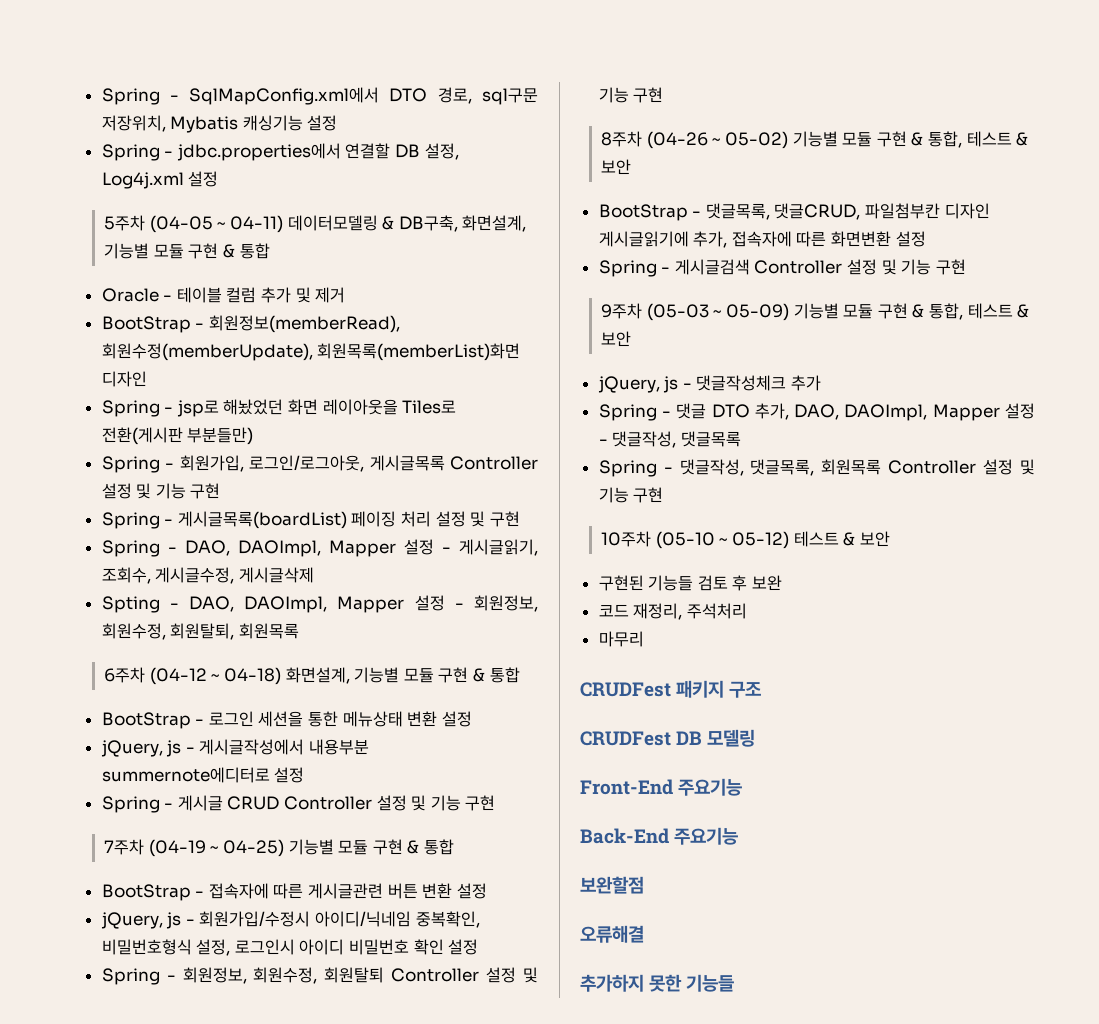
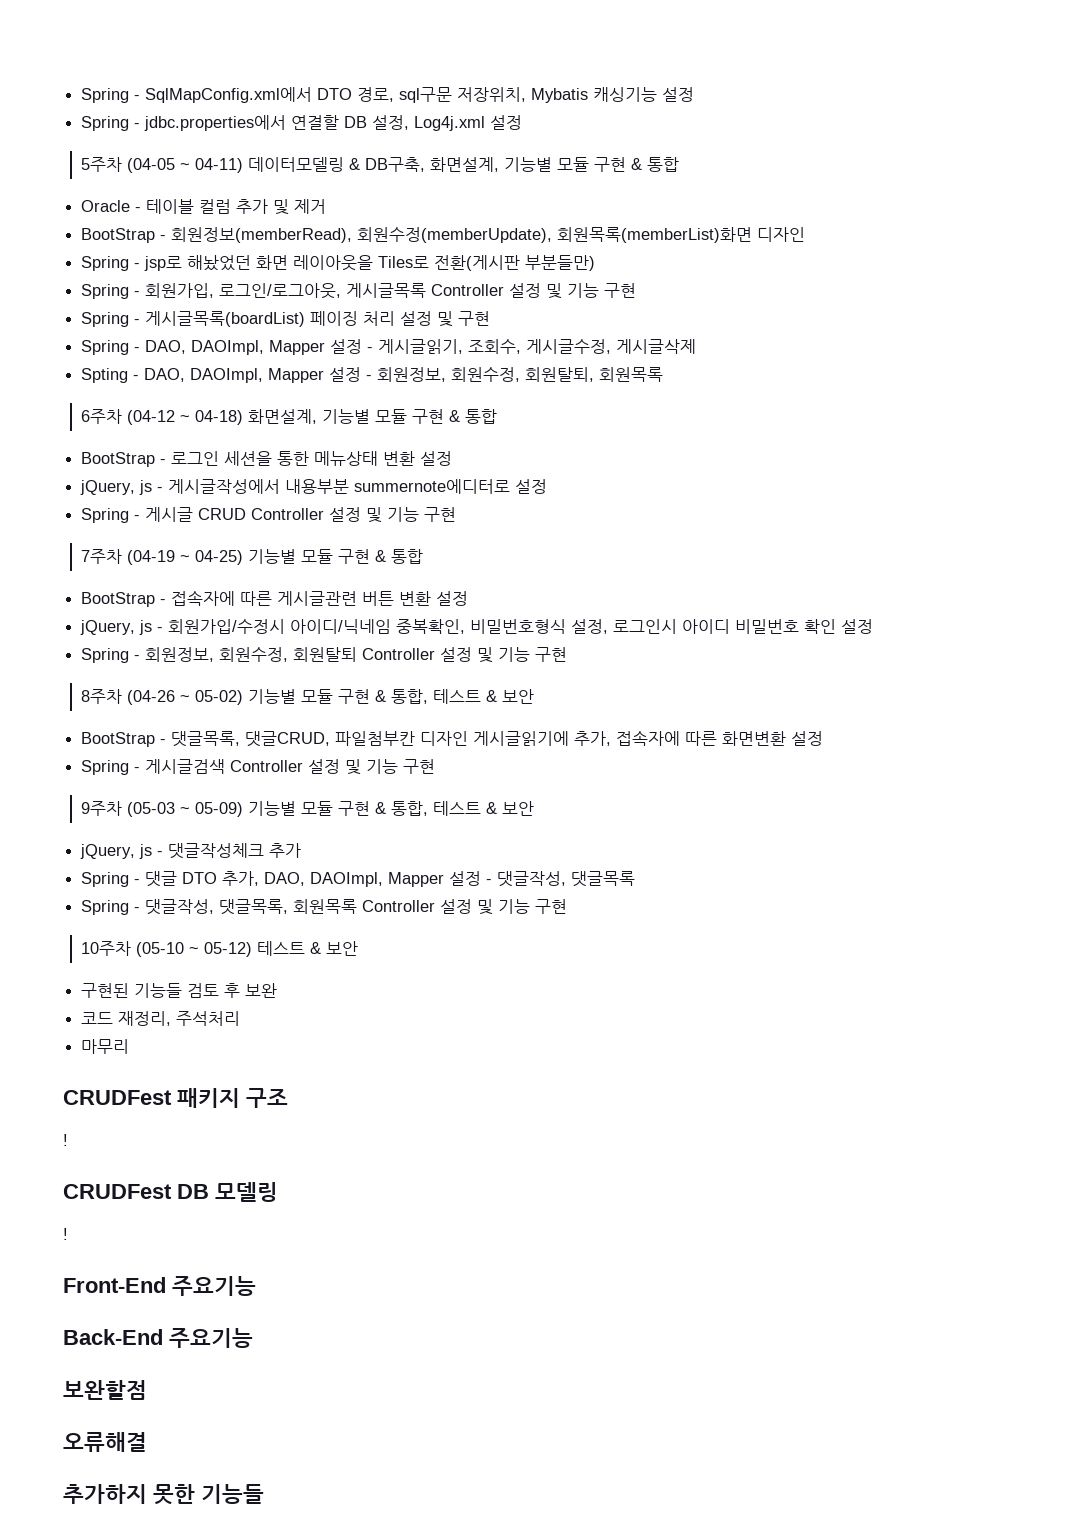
(762, 689) none -> [63,1134,68,1146] // !
(756, 738) none -> [63,1228,68,1240] // !

